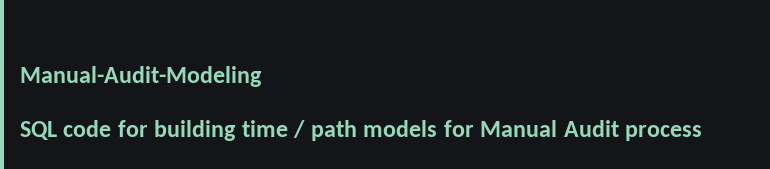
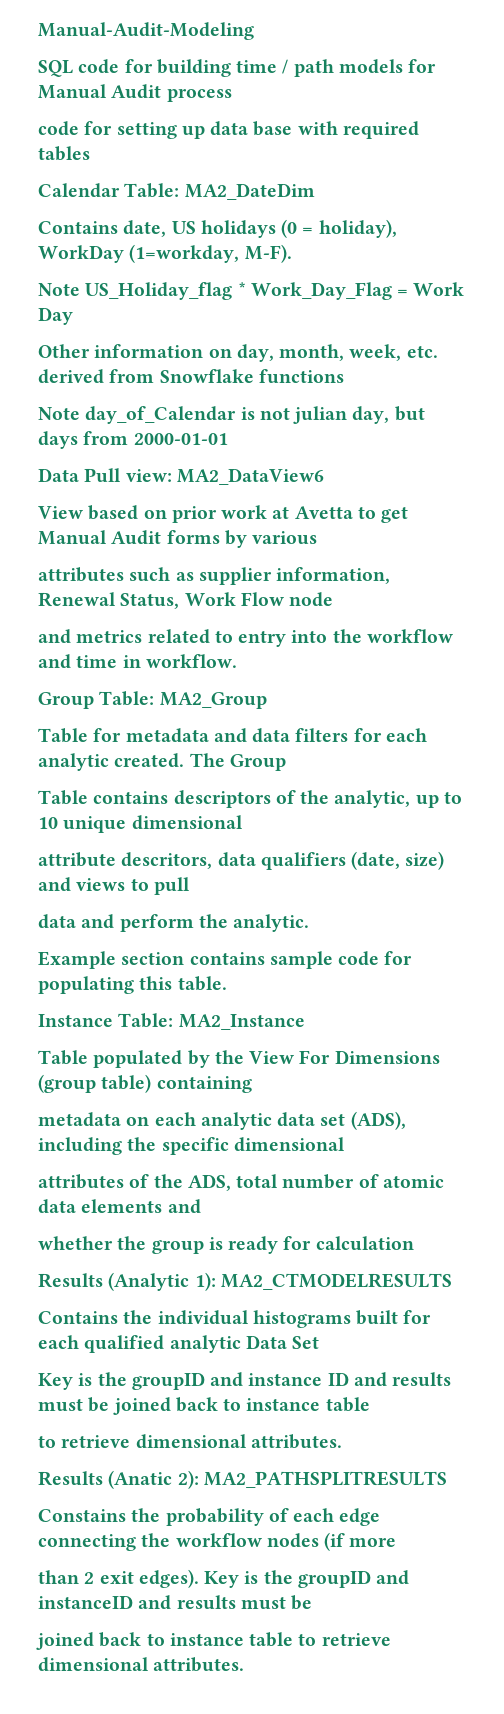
(703, 133) none -> [38,121,419,139] [38,146,90,161] [38,183,315,200] [38,219,397,238] [38,244,292,263] [38,282,465,300] [38,307,73,325] [38,344,438,362] [38,369,344,384] [38,406,425,424] [38,431,228,449] [38,468,324,485] [38,505,409,523] [38,530,318,548] [38,567,391,585] [38,592,334,609] [38,629,453,647] [38,654,237,669] [38,691,267,709] [38,728,427,743] [38,753,286,771] [38,790,462,808] [38,815,243,833] [38,851,445,870] [38,877,190,895] [38,914,310,932] [38,951,413,969] [38,976,227,994] [38,1013,305,1030] [38,1050,440,1068] [38,1074,252,1093] [38,1111,406,1130] [38,1137,345,1155] [38,1174,444,1191] [38,1199,201,1214] [38,1236,414,1254] [38,1272,452,1291] [38,1310,432,1328] [38,1335,320,1353] [38,1372,452,1390] [38,1397,370,1415] [38,1434,342,1449] [38,1470,447,1489] [38,1508,381,1526] [38,1532,397,1551] [38,1569,410,1588] [38,1595,313,1610] [36,1632,391,1650] [38,1657,245,1672] // code for setting up data base with required tables // Calendar Table: MA2_DateDim // Contains date, US holidays (0 = holiday), WorkDay (1=workday, M-F). // Note US_Holiday_flag * Work_Day_Flag = Work Day // Other information on day, month, week, etc. derived from Snowflake functions // Note day_of_Calendar is not julian day, but days from 2000-01-01 // Data Pull view: MA2_DataView6 // View based on prior work at Avetta to get Manual Audit forms by various // attributes such as supplier information, Renewal Status, Work Flow node // and metrics related to entry into the workflow and time in workflow. // Group Table: MA2_Group // Table for metadata and data filters for each analytic created. The Group // Table contains descriptors of the analytic, up to 10 unique dimensional // attribute descritors, data qualifiers (date, size) and views to pull // data and perform the analytic. // Example section contains sample code for populating this table. // Instance Table: MA2_Instance // Table populated by the View For Dimensions (group table) containing // metadata on each analytic data set (ADS), including the specific dimensional // attributes of the ADS, total number of atomic data elements and // whether the group is ready for calculation // Results (Analytic 1): MA2_CTMODELRESULTS // Contains the individual histograms built for each qualified analytic Data Set // Key is the groupID and instance ID and results must be joined back to instance table // to retrieve dimensional attributes. // Results (Anatic 2): MA2_PATHSPLITRESULTS // Constains the probability of each edge connecting the workflow nodes (if more // than 2 exit edges). Key is the groupID and instanceID and results must be // joined back to instance table to retrieve dimensional attributes.

